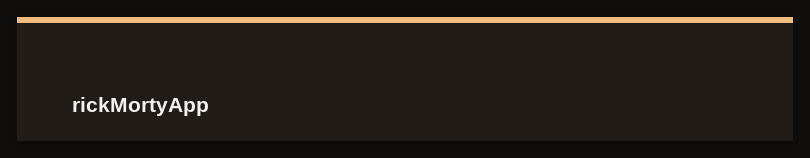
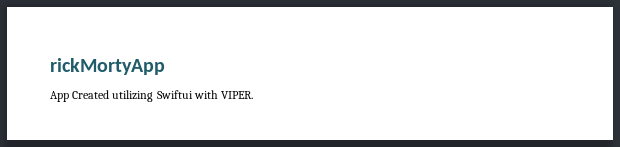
(209, 106) none -> [50,90,254,102] // App Created utilizing Swiftui with VIPER.

